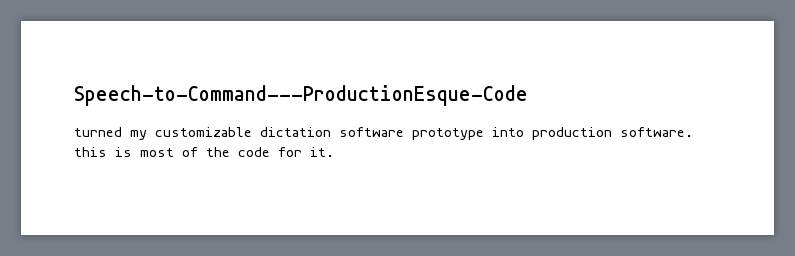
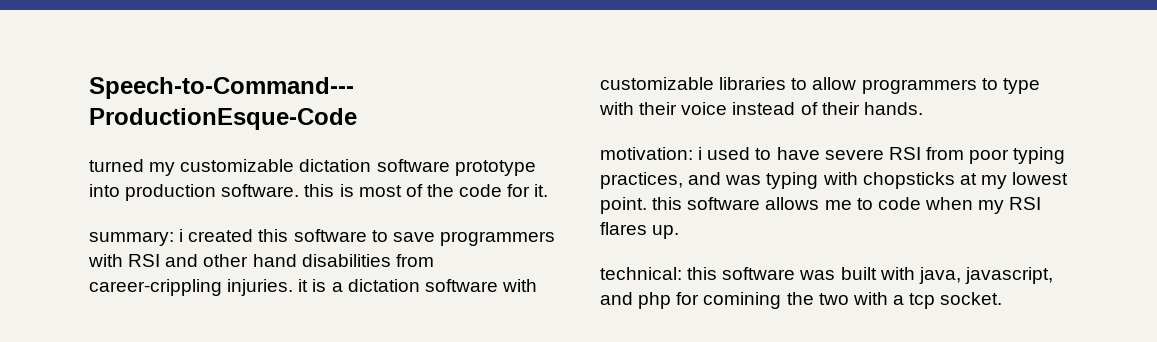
(334, 152) none -> [89,229,555,246] [88,254,434,267] [89,279,537,296] [600,77,1040,94] [599,102,923,115] [600,147,1066,164] [600,172,1069,189] [600,197,1042,214] [600,222,680,239] [600,267,1053,284] [600,292,1003,309] // summary: i created this software to save programmers with RSI and other hand disabilities from career-crippling injuries. it is a dictation software with customizable libraries to allow programmers to type with their voice instead of their hands. // motivation: i used to have severe RSI from poor typing practices, and was typing with chopsticks at my lowest point. this software allows me to code when my RSI flares up. // technical: this software was built with java, javascript, and php for comining the two with a tcp socket.

